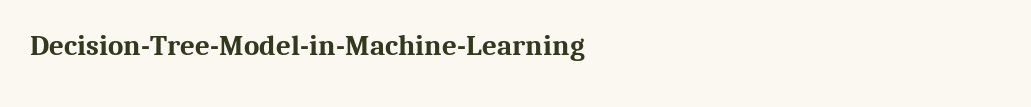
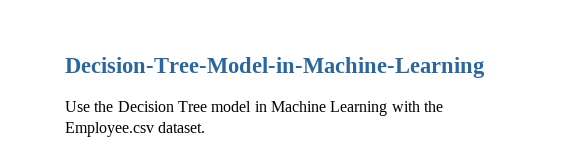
(585, 47) none -> [65,101,443,116] [65,122,206,137] // Use the Decision Tree model in Machine Learning with the Employee.csv dataset.

